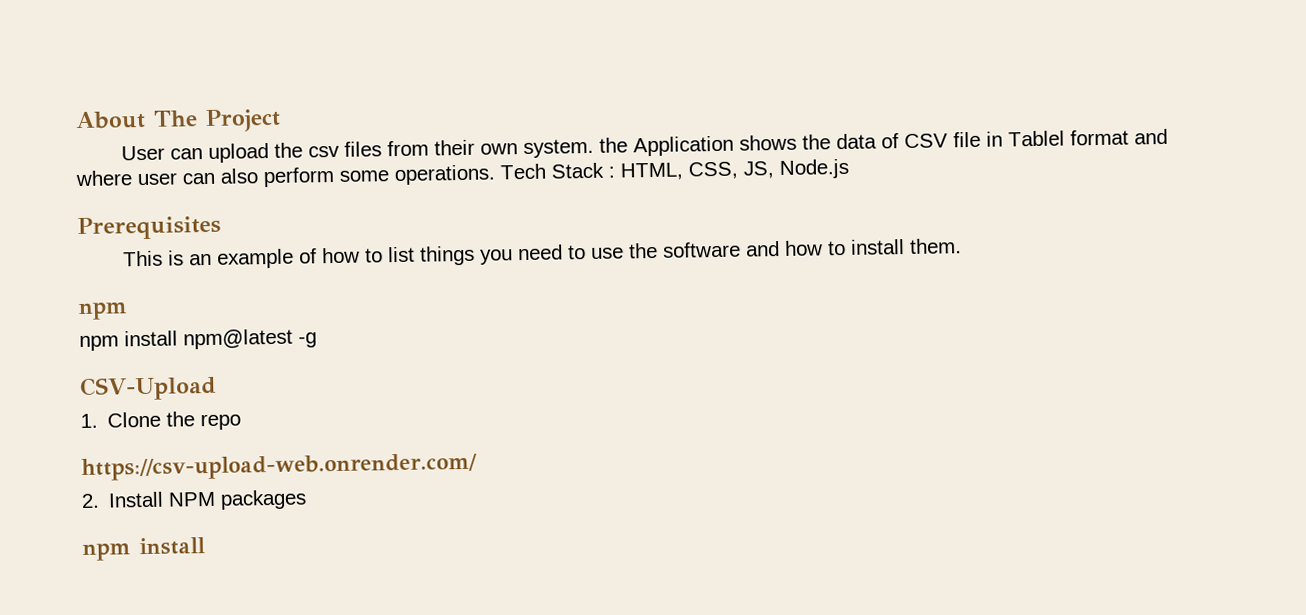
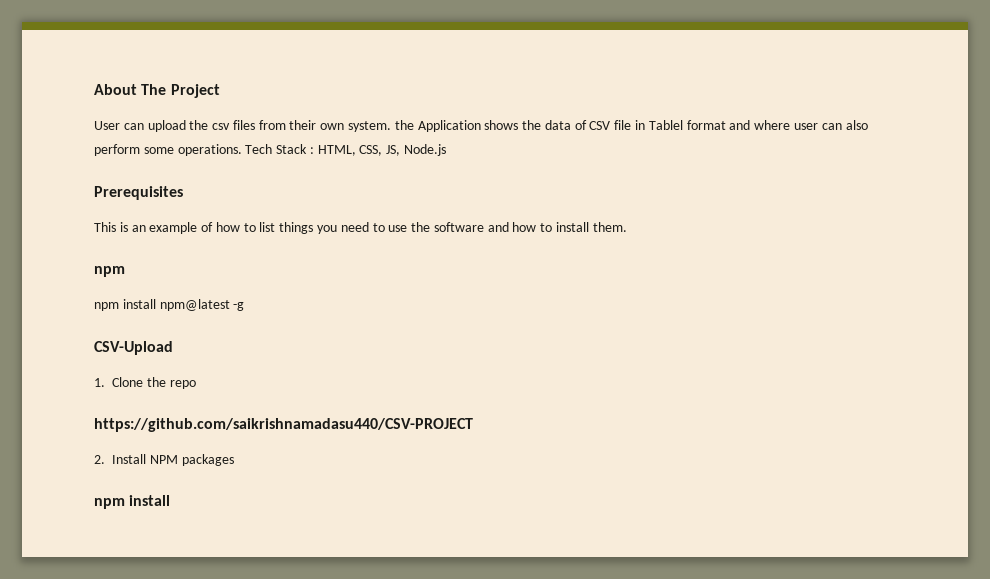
[81,452,477,481] https://csv-upload-web.onrender.com/ -> [94,418,473,432] https://github.com/saikrishnamadasu440/CSV-PROJECT

